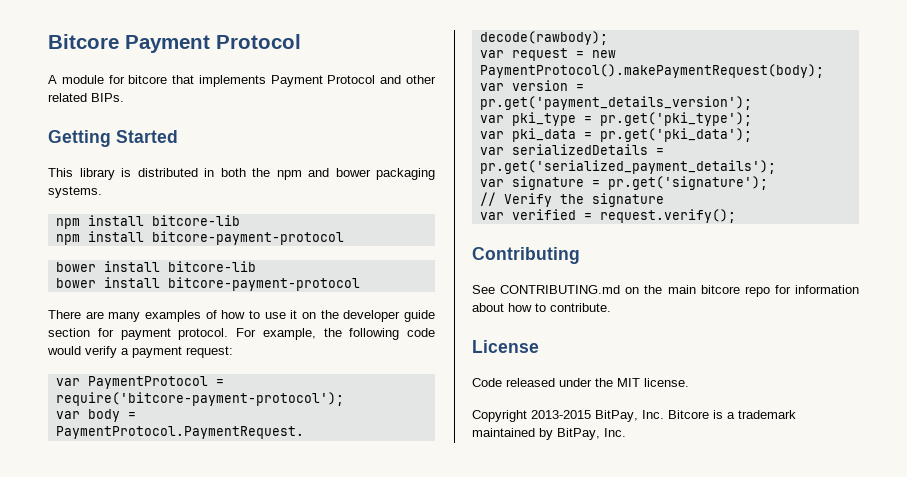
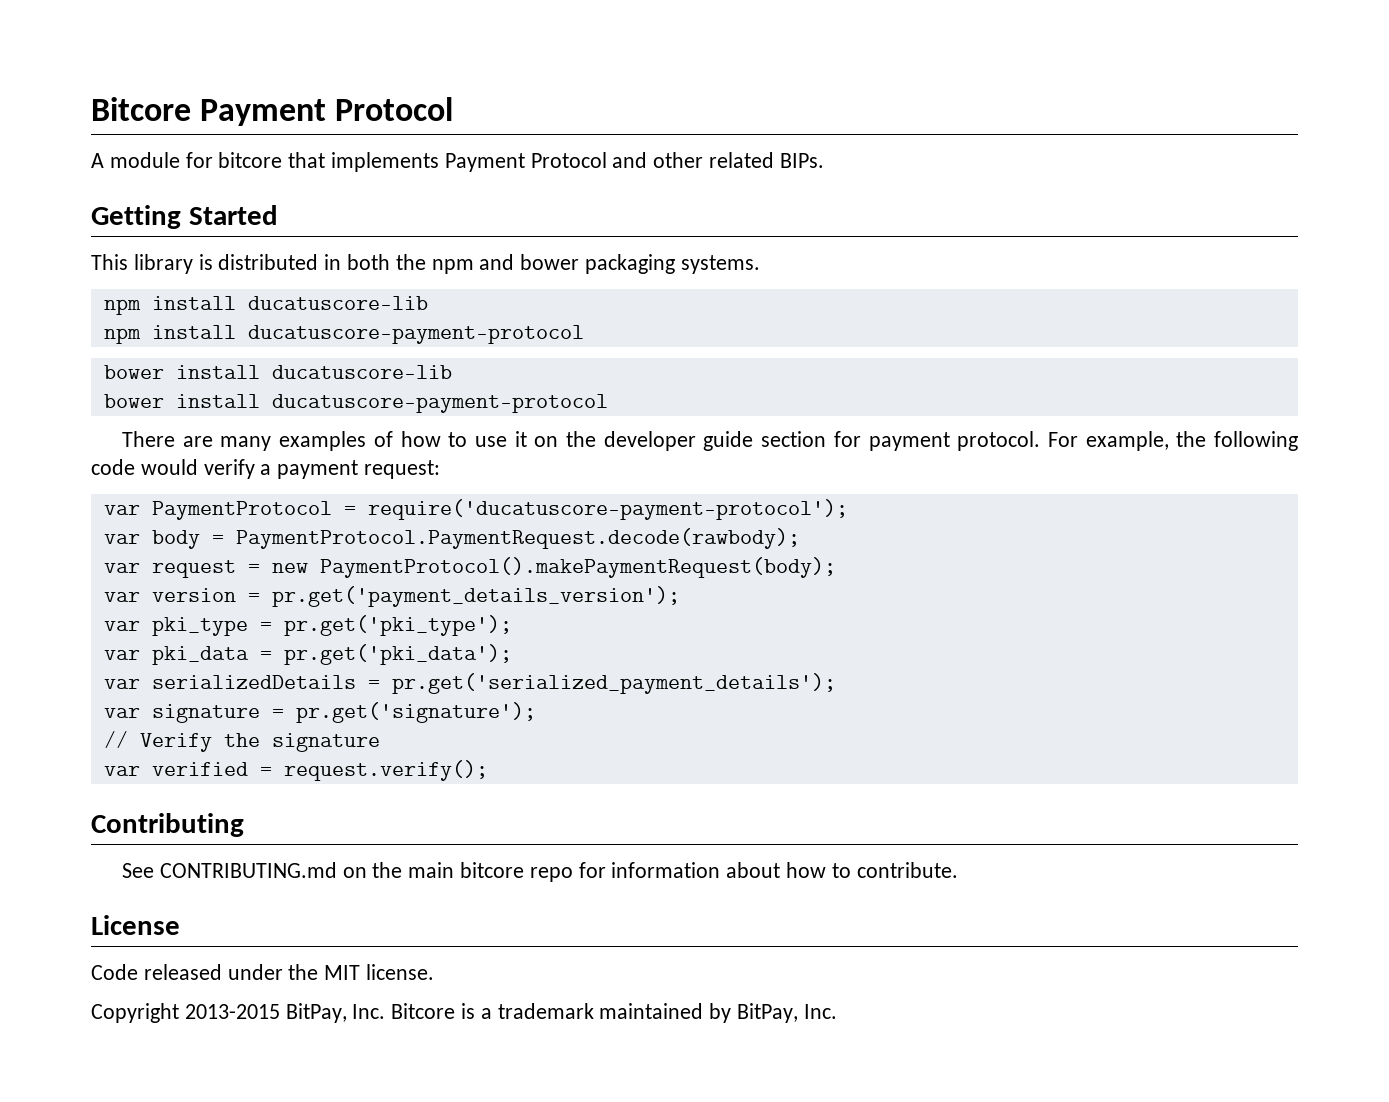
[151,215,240,226] [55,231,344,245] [55,261,256,272] [55,277,360,291] bitcore-lib // npm install bitcore-payment-protocol // bower install bitcore-lib // bower install bitcore-payment-protocol -> [247,296,428,310] [103,325,584,344] [103,365,452,379] [103,394,608,413] ducatuscore-lib // npm install ducatuscore-payment-protocol // bower install ducatuscore-lib // bower install ducatuscore-payment-protocol
[55,392,344,406] require('bitcore-payment-protocol'); -> [367,499,848,520] require('ducatuscore-payment-protocol');

